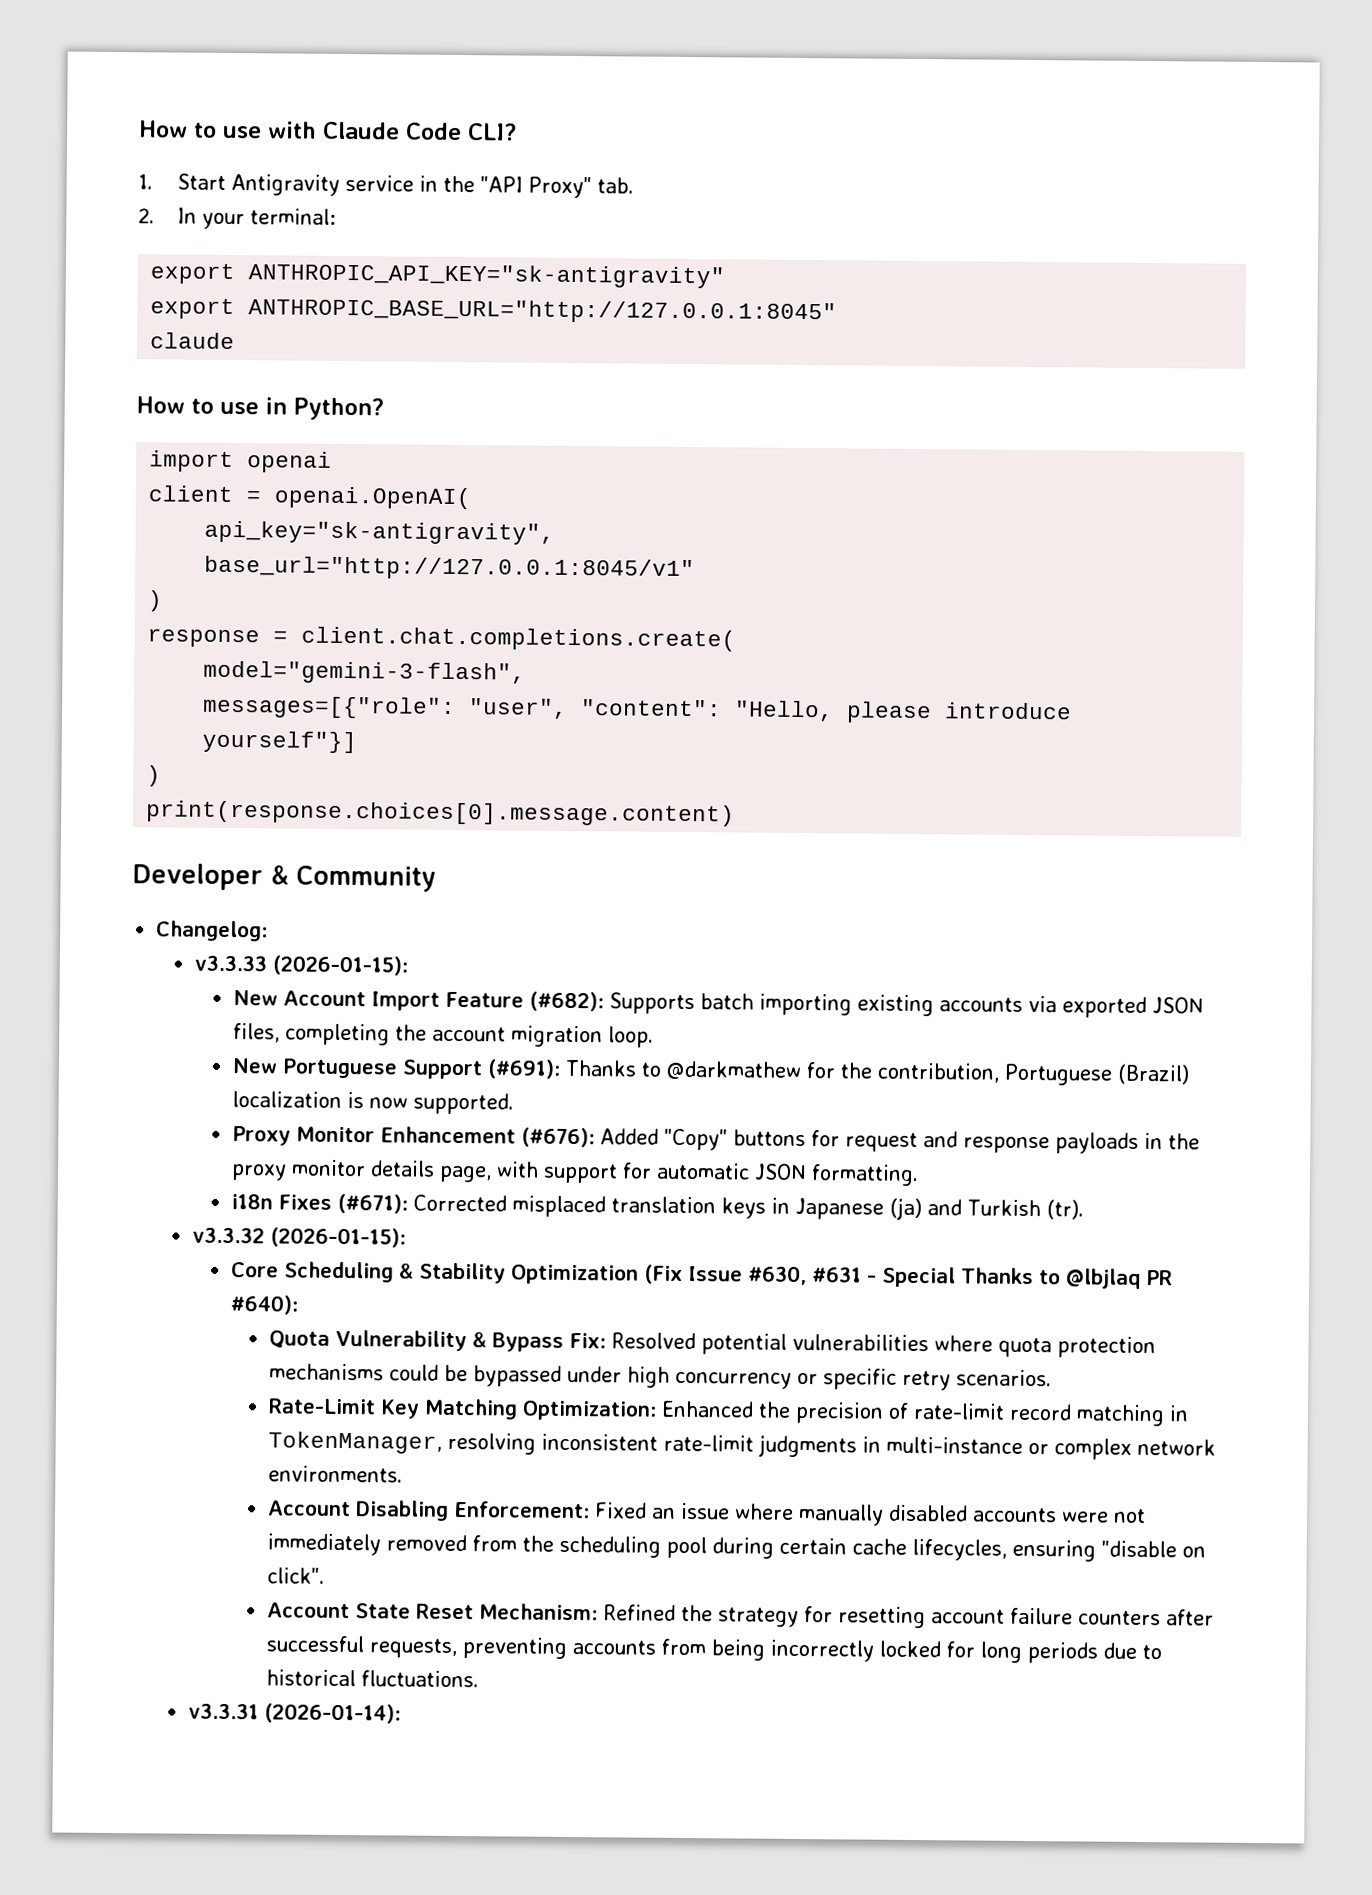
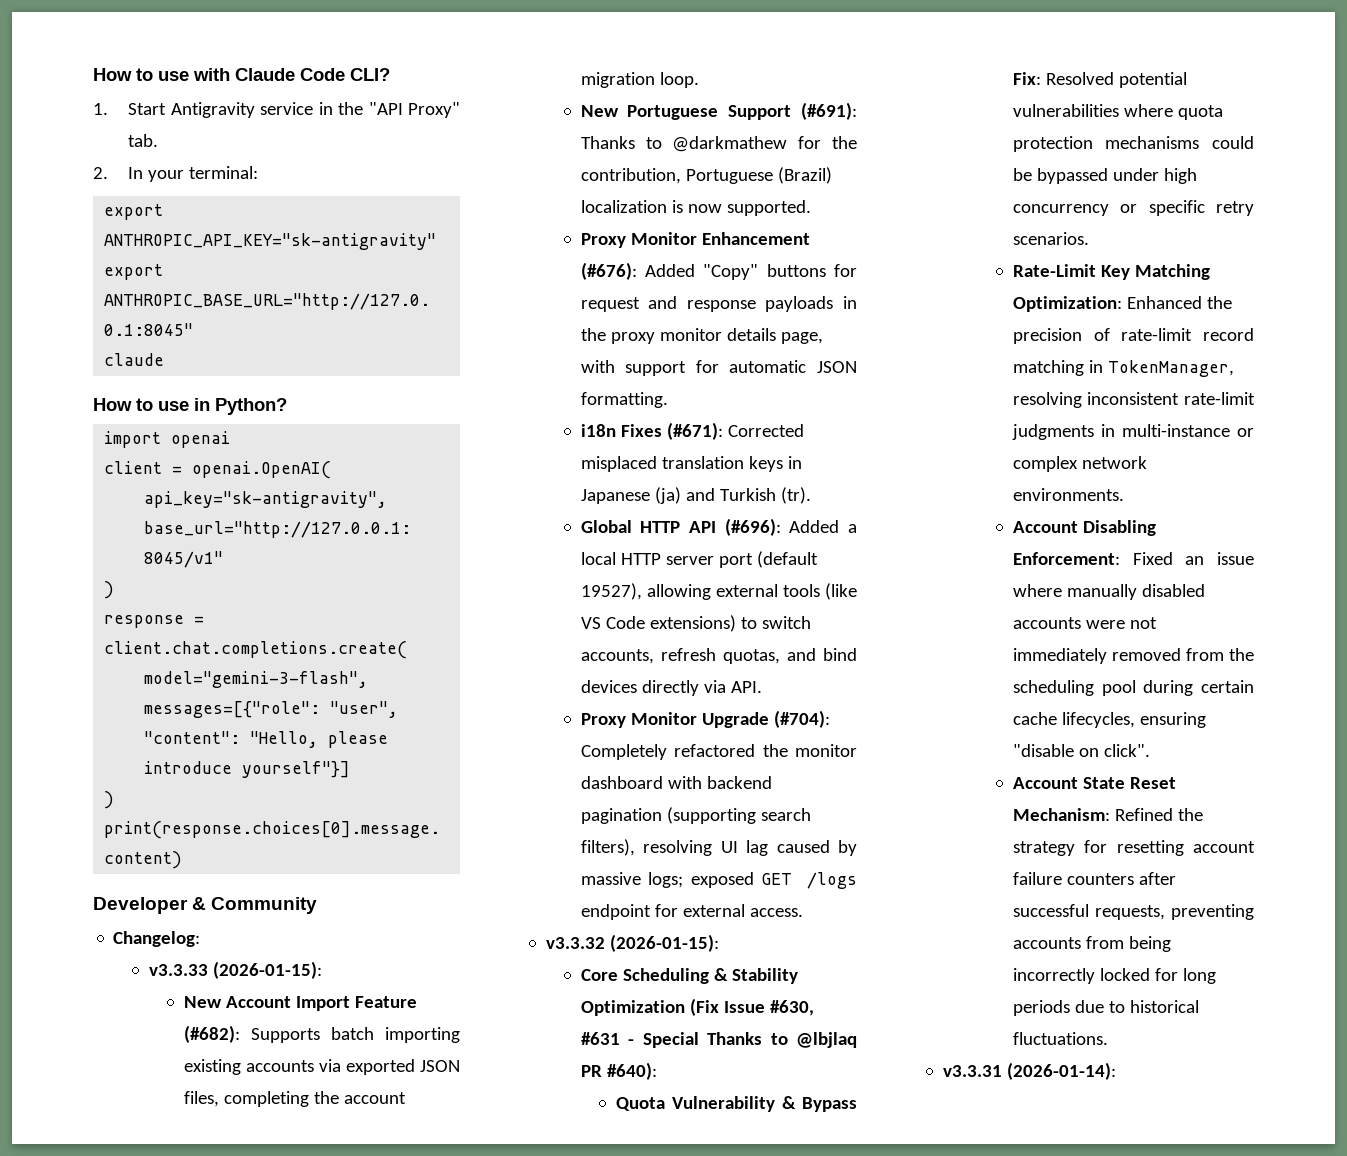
(1084, 1209) none -> [580,518,857,536] [580,551,818,568] [580,583,857,600] [580,615,811,632] [580,648,857,664] [580,680,762,696] [580,710,830,728] [580,744,857,760] [580,776,772,789] [580,807,811,824] [580,839,857,856] [580,872,857,889] [580,904,803,920] // Global HTTP API (#696): Added a local HTTP server port (default 19527), allowing external tools (like VS Code extensions) to switch accounts, refresh quotas, and bind devices directly via API. // Proxy Monitor Upgrade (#704): Completely refactored the monitor dashboard with backend pagination (supporting search filters), resolving UI lag caused by massive logs; exposed GET /logs endpoint for external access.

